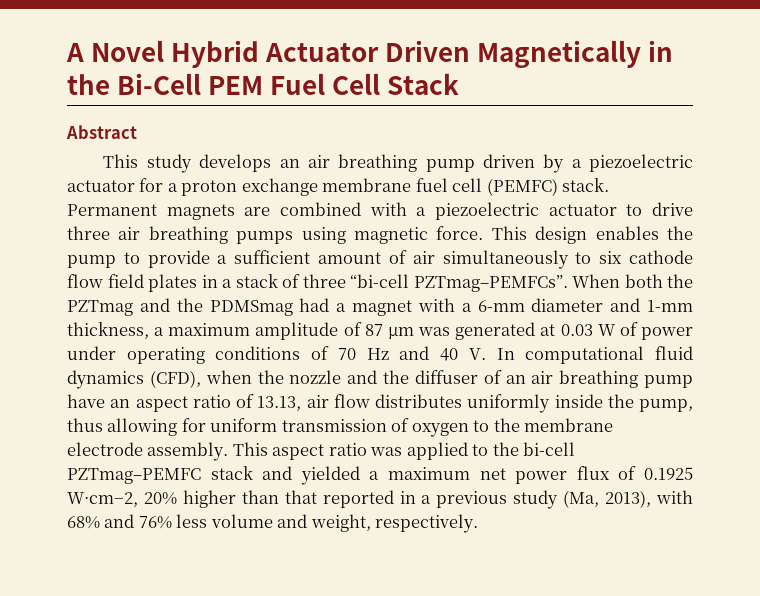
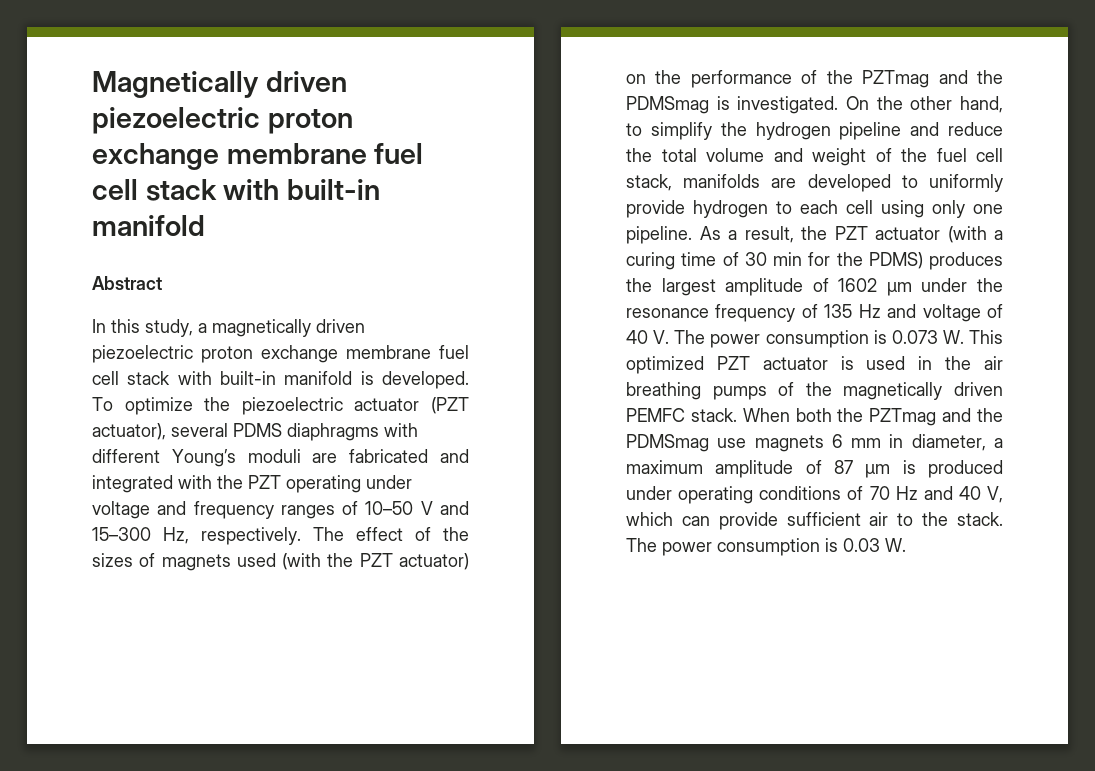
[66,40,674,68] [67,73,460,95] [66,125,137,139] [103,154,694,173] [67,178,610,196] [67,202,693,220] [67,226,693,244] [67,250,693,269] [67,274,568,292] A Novel Hybrid Actuator Driven Magnetically in the Bi-Cell PEM Fuel Cell Stack // Abstract // This study develops an air breathing pump driven by a piezoelectric actuator for a proton exchange membrane fuel cell (PEMFC) stack. Permanent magnets are combined with a piezoelectric actuator to drive three air breathing pumps using magnetic force. This design enables the pump to provide a sufficient amount of air simultaneously to six cathode flow field plates in a stack of three “bi-cell PZTmag–PEMFCs”. -> [92,71,347,98] [92,107,353,134] [92,143,424,170] [92,179,381,201] [92,215,205,236] [92,276,162,290] [92,319,365,337] [92,345,469,363] [92,371,469,389] [92,397,469,415] [92,423,418,441] [92,449,470,467] [92,475,412,493] [92,501,469,519] [92,527,469,545] [92,553,469,571] [626,70,1003,88] [626,96,1003,114] [626,122,1003,140] [626,148,1003,166] [626,174,1003,192] [626,200,1003,218] [626,226,1003,244] [626,252,1003,270] [626,278,1003,296] [626,304,1003,322] [626,330,1003,348] [626,356,1003,374] [626,382,1003,400] [626,408,737,422] Magnetically driven piezoelectric proton exchange membrane fuel cell stack with built-in manifold // Abstract // In this study, a magnetically driven piezoelectric proton exchange membrane fuel cell stack with built-in manifold is developed. To optimize the piezoelectric actuator (PZT actuator), several PDMS diaphragms with different Young’s moduli are fabricated and integrated with the PZT operating under voltage and frequency ranges of 10–50 V and 15–300 Hz, respectively. The effect of the sizes of magnets used (with the PZT actuator) on the performance of the PZTmag and the PDMSmag is investigated. On the other hand, to simplify the hydrogen pipeline and reduce the total volume and weight of the fuel cell stack, manifolds are developed to uniformly provide hydrogen to each cell using only one pipeline. As a result, the PZT actuator (with a curing time of 30 min for the PDMS) produces the largest amplitude of 1602 μm under the resonance frequency of 135 Hz and voltage of 40 V. The power consumption is 0.073 W. This optimized PZT actuator is used in the air breathing pumps of the magnetically driven PEMFC stack.
[299,298,693,316] [67,322,149,339] had a magnet with a 6-mm diameter and 1-mm thickness, -> [717,434,986,452] use magnets 6 mm in diameter,
[418,322,693,340] was generated at 0.03 W of power -> [902,460,1003,478] is produced
[468,346,694,364] [67,370,693,389] [67,394,693,413] [67,418,614,437] [67,442,576,461] [67,466,694,485] [67,490,693,509] [67,514,479,533] V. In computational fluid dynamics (CFD), when the nozzle and the diffuser of an air breathing pump have an aspect ratio of 13.13, air flow distributes uniformly inside the pump, thus allowing for uniform transmission of oxygen to the membrane electrode assembly. This aspect ratio was applied to the bi-cell PZTmag–PEMFC stack and yielded a maximum net power flux of 0.1925 W·cm−2, 20% higher than that reported in a previous study (Ma, 2013), with 68% and 76% less volume and weight, respectively. -> [987,486,1003,503] [626,512,1003,530] [626,538,906,556] V, which can provide sufficient air to the stack. The power consumption is 0.03 W.

